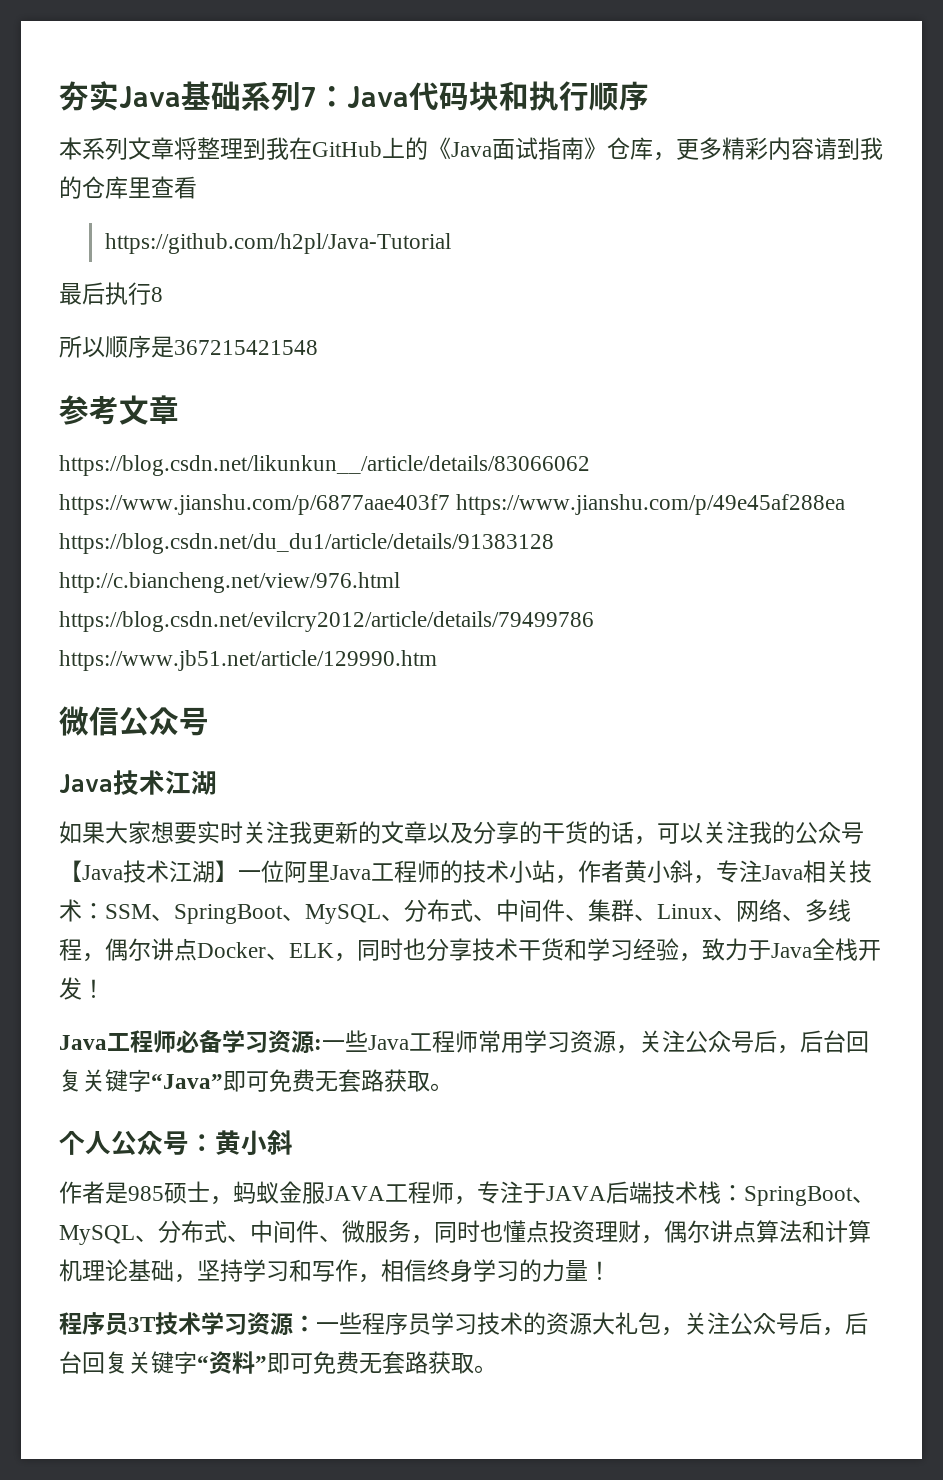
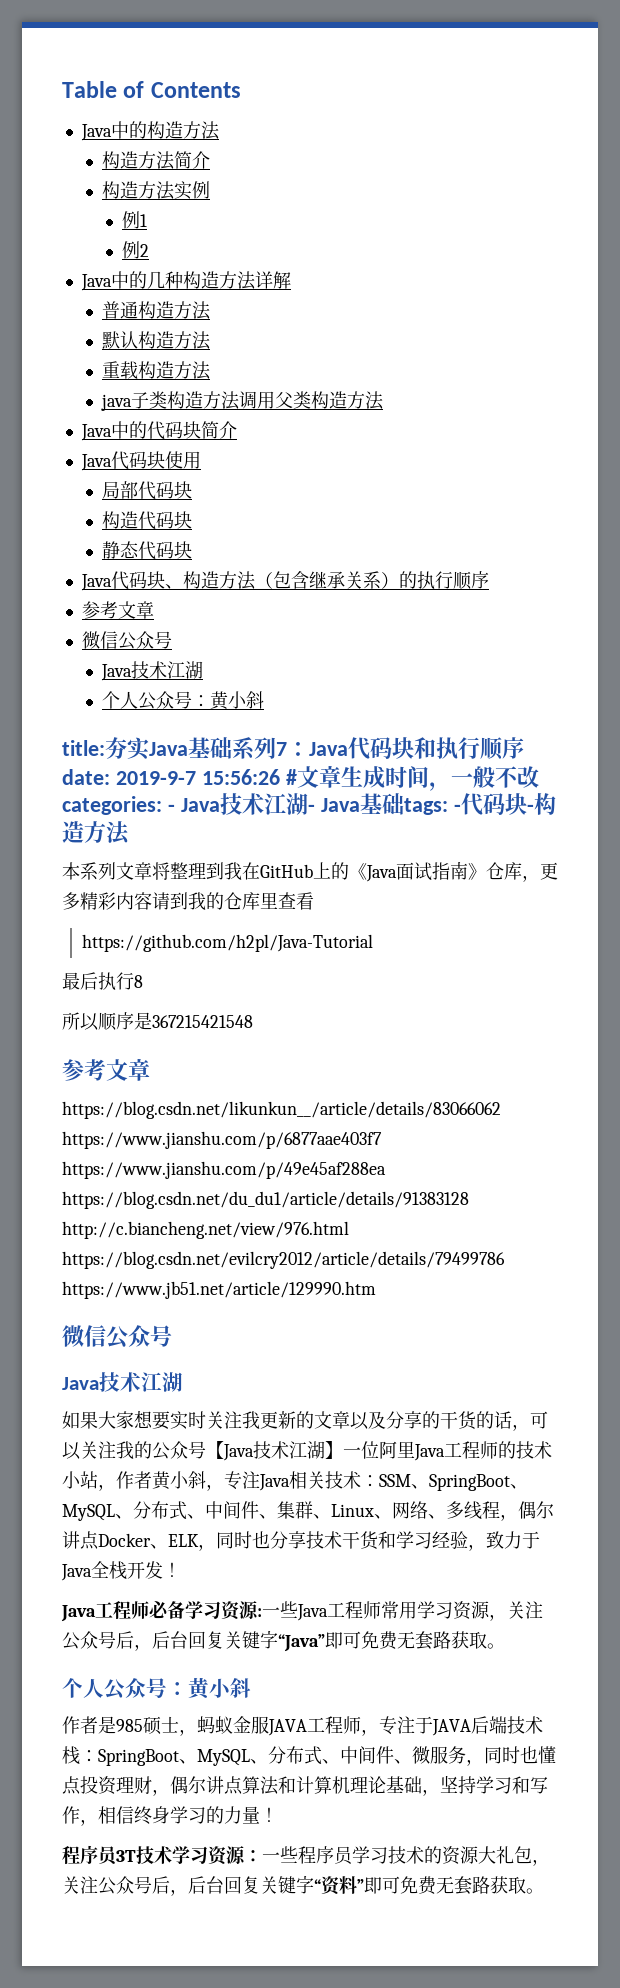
(59, 96) none -> [62,81,241,98] [80,121,220,141] [101,151,210,170] [101,181,210,200] [122,211,148,229] [122,241,150,259] [80,271,291,291] [101,301,211,320] [101,331,211,350] [101,361,211,380] [100,391,384,411] [80,421,237,441] [80,451,201,471] [101,481,192,500] [101,511,192,530] [101,541,192,560] [80,571,489,591] [81,601,154,619] [81,631,172,650] [100,661,203,681] [101,691,264,710] [62,740,105,756] Table of Contents // Java中的构造方法 // 构造方法简介 // 构造方法实例 // 例1 // 例2 // Java中的几种构造方法详解 // 普通构造方法 // 默认构造方法 // 重载构造方法 // java子类构造方法调用父类构造方法 // Java中的代码块简介 // Java代码块使用 // 局部代码块 // 构造代码块 // 静态代码块 // Java代码块、构造方法（包含继承关系）的执行顺序 // 参考文章 // 微信公众号 // Java技术江湖 // 个人公众号：黄小斜 // title:
(649, 96) none -> [62,765,539,791] [62,793,556,816] [62,821,130,845] date: 2019-9-7 15:56:26 #文章生成时间，一般不改categories: - Java技术江湖- Java基础tags: -代码块-构造方法

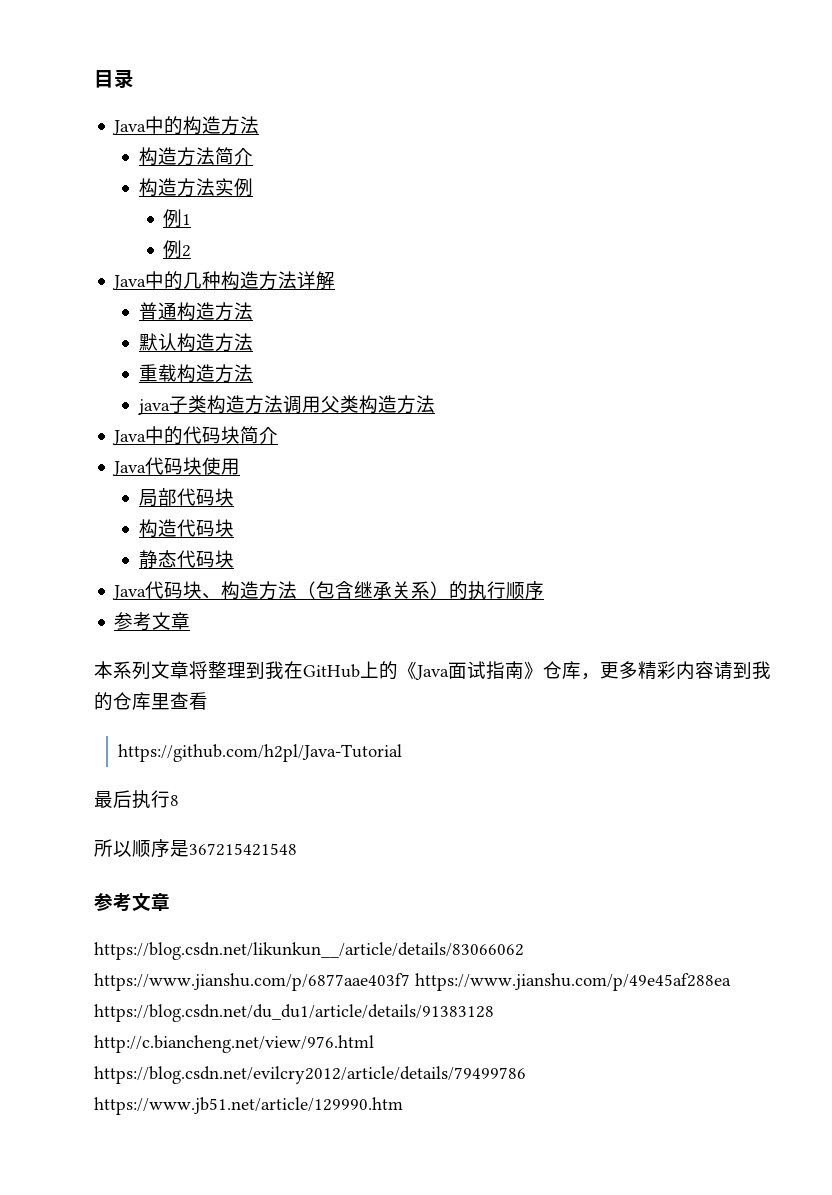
[62,81,241,98] Table of Contents -> [94,69,134,88] 目录
[81,631,172,650] [100,661,203,681] [101,691,264,710] [62,737,524,760] [62,765,539,791] [62,793,556,816] [62,821,130,845] // 微信公众号 // Java技术江湖 // 个人公众号：黄小斜 // title:夯实Java基础系列7：Java代码块和执行顺序date: 2019-9-7 15:56:26 #文章生成时间，一般不改categories: - Java技术江湖- Java基础tags: -代码块-构造方法 -> (191, 621) none
[62,1325,172,1349] [62,1372,183,1392] [62,1410,548,1431] [62,1441,552,1461] [62,1471,528,1491] [62,1501,554,1521] [62,1531,540,1551] [61,1561,181,1581] [61,1601,543,1622] [62,1630,505,1652] [62,1677,251,1700] [62,1716,543,1736] [62,1746,556,1766] [62,1775,548,1796] [62,1806,278,1826] [62,1845,550,1866] [62,1875,544,1896] // 微信公众号 // Java技术江湖 // 如果大家想要实时关注我更新的文章以及分享的干货的话，可以关注我的公众号【Java技术江湖】一位阿里Java工程师的技术小站，作者黄小斜，专注Java相关技术：SSM、SpringBoot、MySQL、分布式、中间件、集群、Linux、网络、多线程，偶尔讲点Docker、ELK，同时也分享技术干货和学习经验，致力于Java全栈开发！ // Java工程师必备学习资源:一些Java工程师常用学习资源，关注公众号后，后台回复关键字“Java”即可免费无套路获取。 // 个人公众号：黄小斜 // 作者是985硕士，蚂蚁金服JAVA工程师，专注于JAVA后端技术栈：SpringBoot、MySQL、分布式、中间件、微服务，同时也懂点投资理财，偶尔讲点算法和计算机理论基础，坚持学习和写作，相信终身学习的力量！ // 程序员3T技术学习资源：一些程序员学习技术的资源大礼包，关注公众号后，后台回复关键字“资料”即可免费无套路获取。 -> (403, 1106) none

